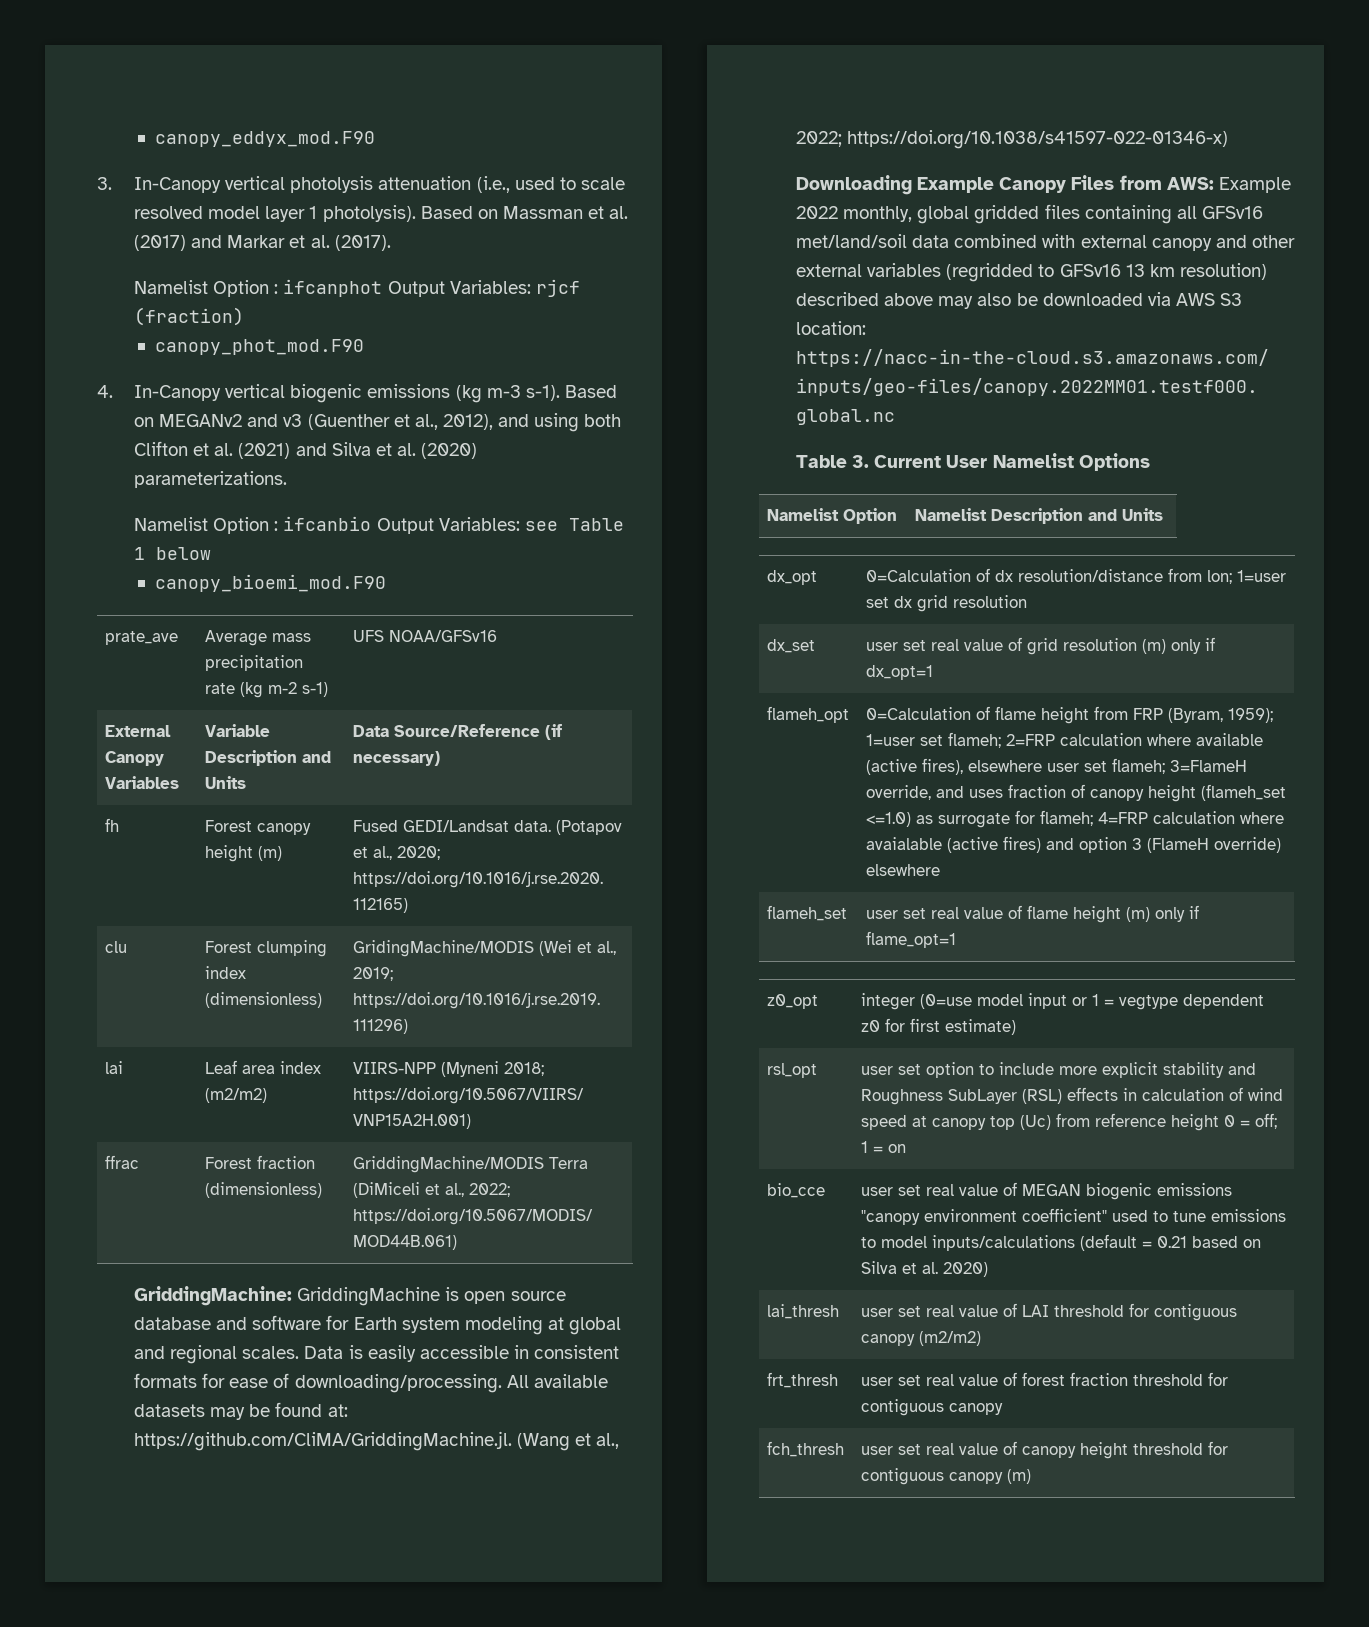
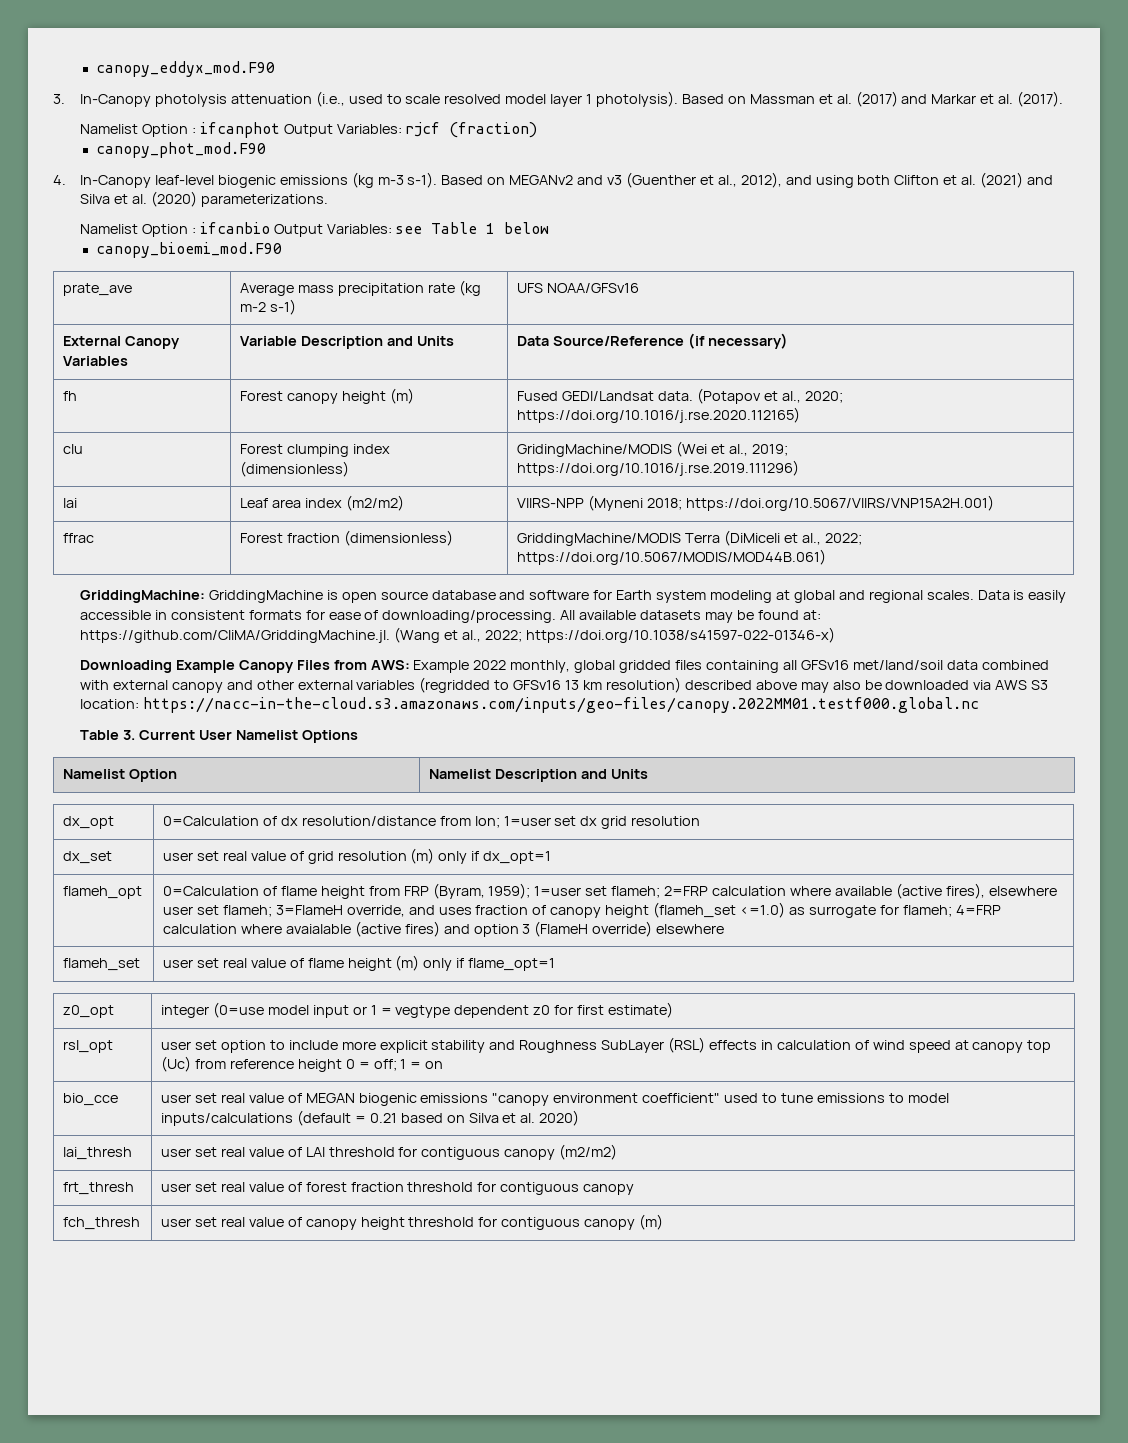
[225,176,286,190] vertical -> (151, 100) none
[225,384,286,398] vertical -> [154,175,214,185] leaf-level

